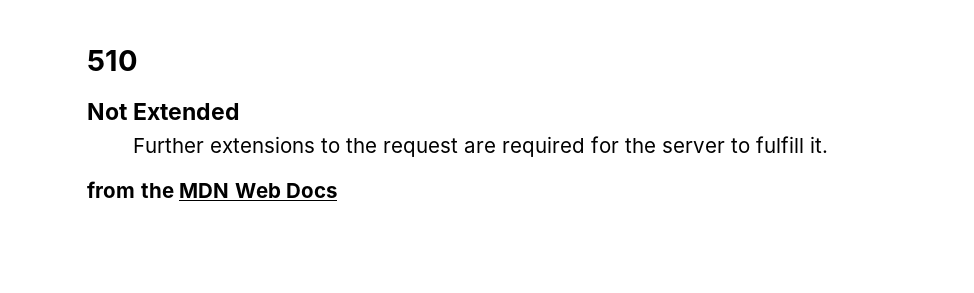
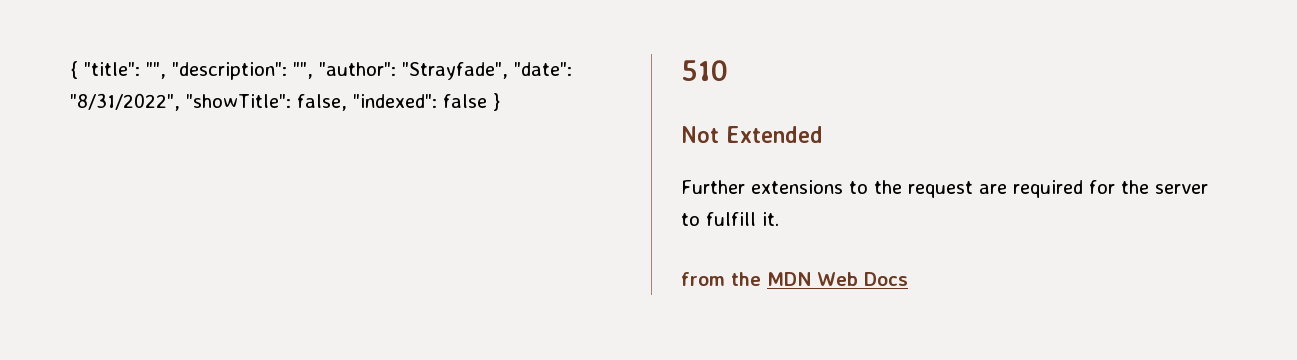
(87, 60) none -> [70,61,572,80] [70,93,500,111] { "title": "", "description": "", "author": "Strayfade", "date": "8/31/2022", "showTitle": false, "indexed": false } //

